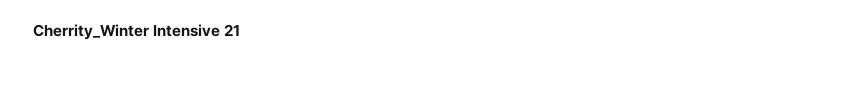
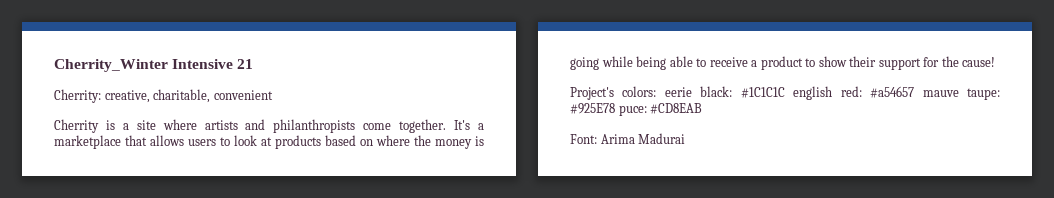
(241, 30) none -> [54,89,273,103] [54,119,485,133] [54,135,484,149] [570,56,996,70] [570,86,1001,100] [570,103,703,116] [570,133,686,144] // Cherrity: creative, charitable, convenient // Cherrity is a site where artists and philanthropists come together. It's a marketplace that allows users to look at products based on where the money is going while being able to receive a product to show their support for the cause! // Project's colors: eerie black: #1C1C1C english red: #a54657 mauve taupe: #925E78 puce: #CD8EAB // Font: Arima Madurai

